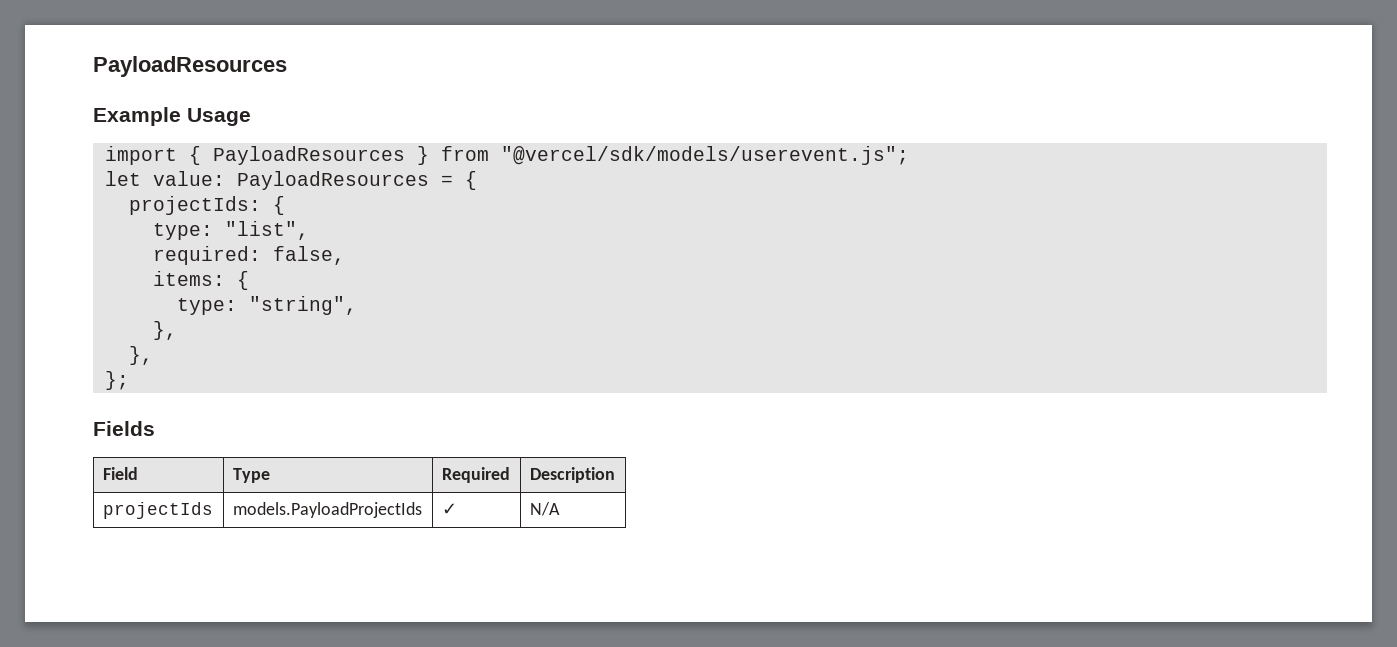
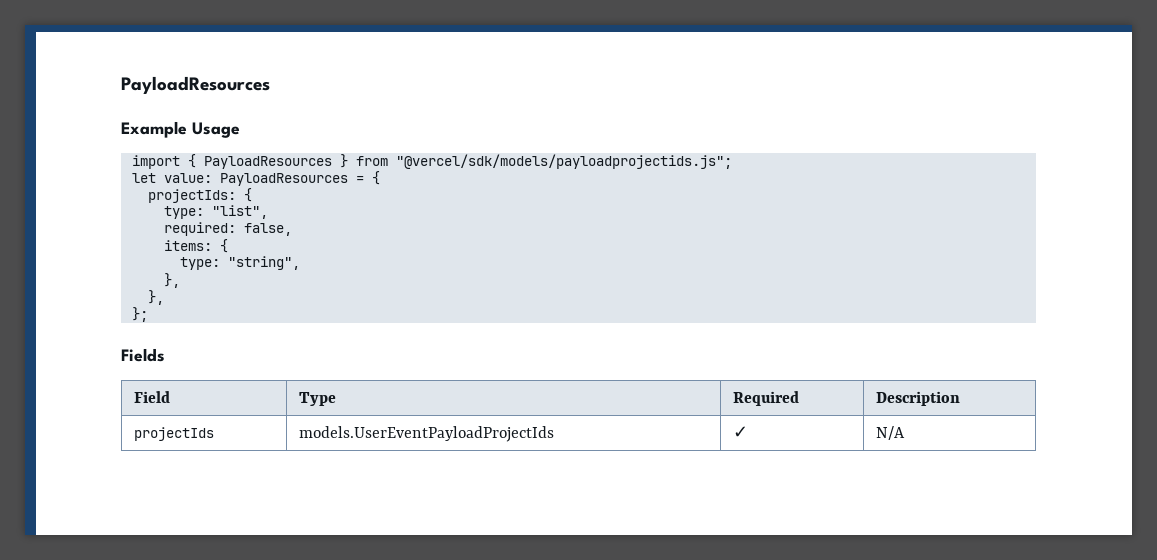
[501,146,909,165] "@vercel/sdk/models/userevent.js"; -> [395,154,732,169] "@vercel/sdk/models/payloadprojectids.js";
[232,502,422,518] models.PayloadProjectIds -> [299,426,555,442] models.UserEventPayloadProjectIds

